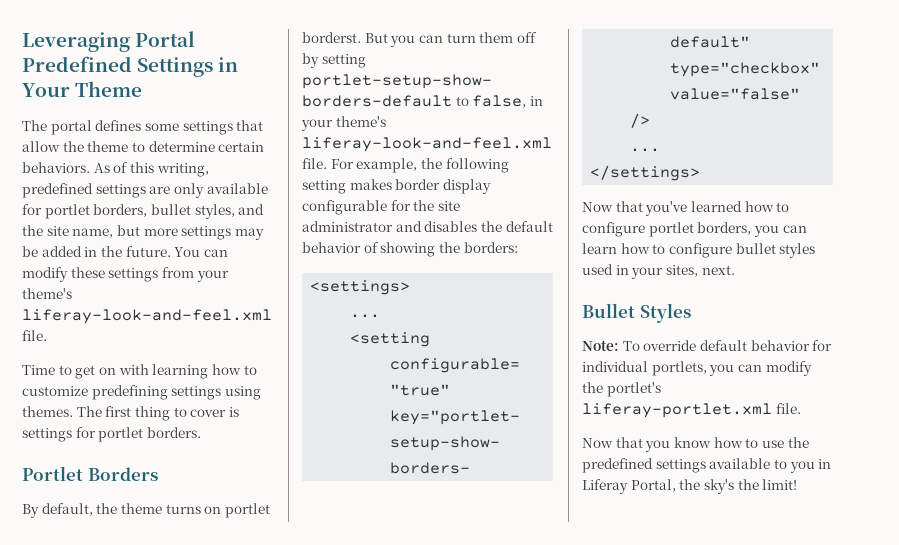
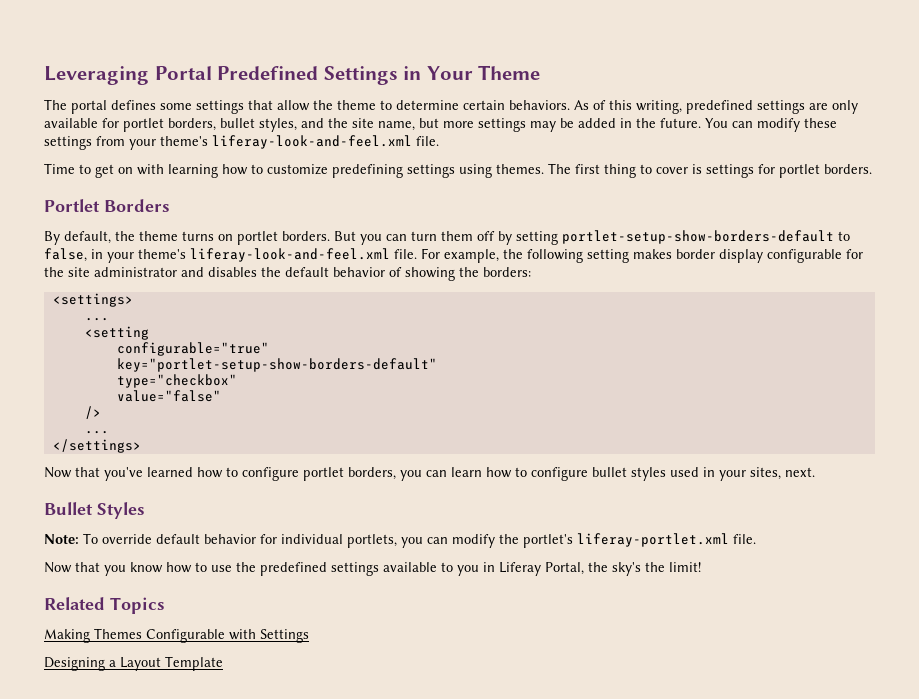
[302,32,361,43] borderst. -> [282,231,330,241] borders.
(798, 484) none -> [44,597,165,614] [44,628,309,643] [44,656,223,671] // Related Topics // Making Themes Configurable with Settings // Designing a Layout Template

